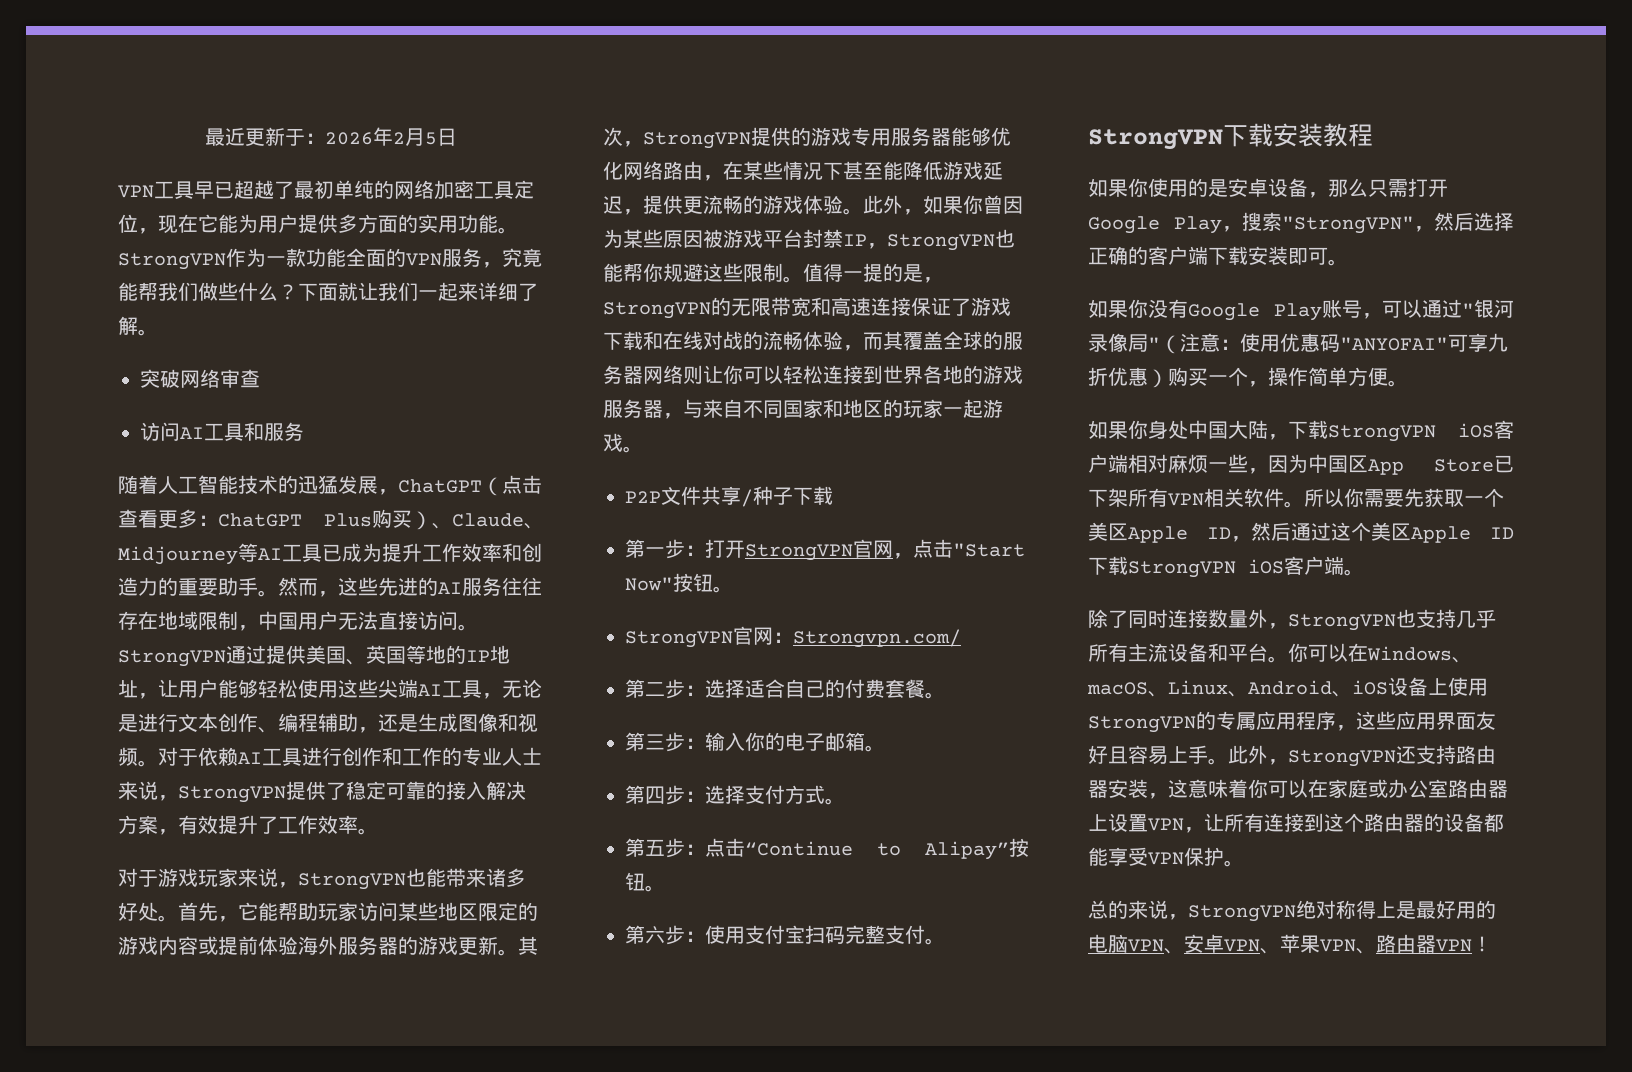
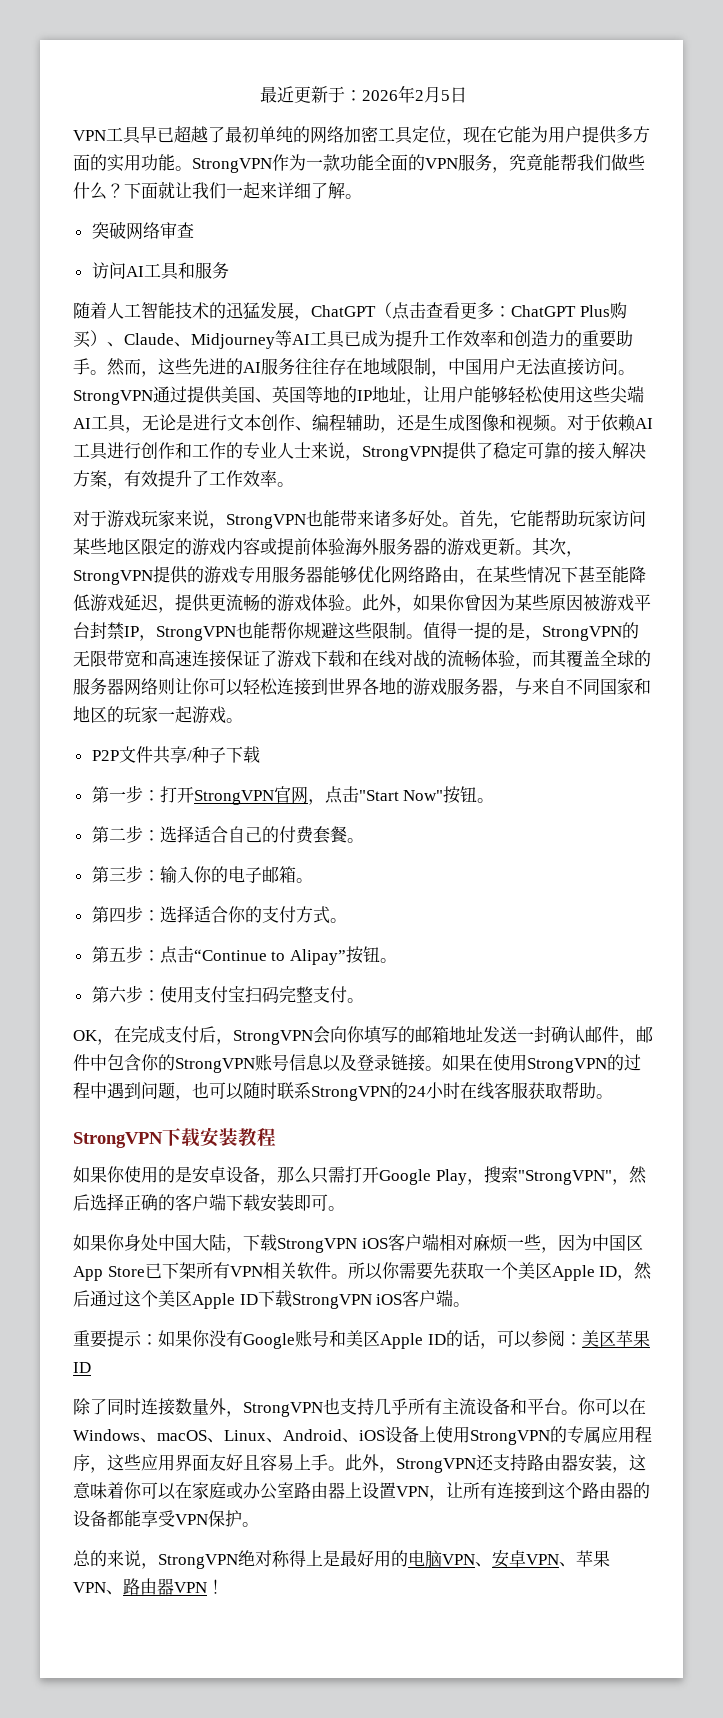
[625,626,961,648] // StrongVPN官网：Strongvpn.com/ -> (495, 800) none
(745, 794) none -> [193,906,262,923] 适合你的
(945, 941) none -> [73,1026,653,1045] [73,1054,641,1073] [73,1082,613,1101] // OK，在完成支付后，StrongVPN会向你填写的邮箱地址发送一封确认邮件，邮件中包含你的StrongVPN账号信息以及登录链接。如果在使用StrongVPN的过程中遇到问题，也可以随时联系StrongVPN的24小时在线客服获取帮助。
[1088,299,1514,321] [1088,333,1508,354] [1088,367,1408,388] // 如果你没有Google Play账号，可以通过"银河录像局"（注意：使用优惠码"ANYOFAI"可享九折优惠）购买一个，操作简单方便。 -> (345, 1208) none
(1364, 572) none -> [73,1330,650,1349] [73,1362,91,1373] // 重要提示：如果你没有Google账号和美区Apple ID的话，可以参阅：美区苹果ID

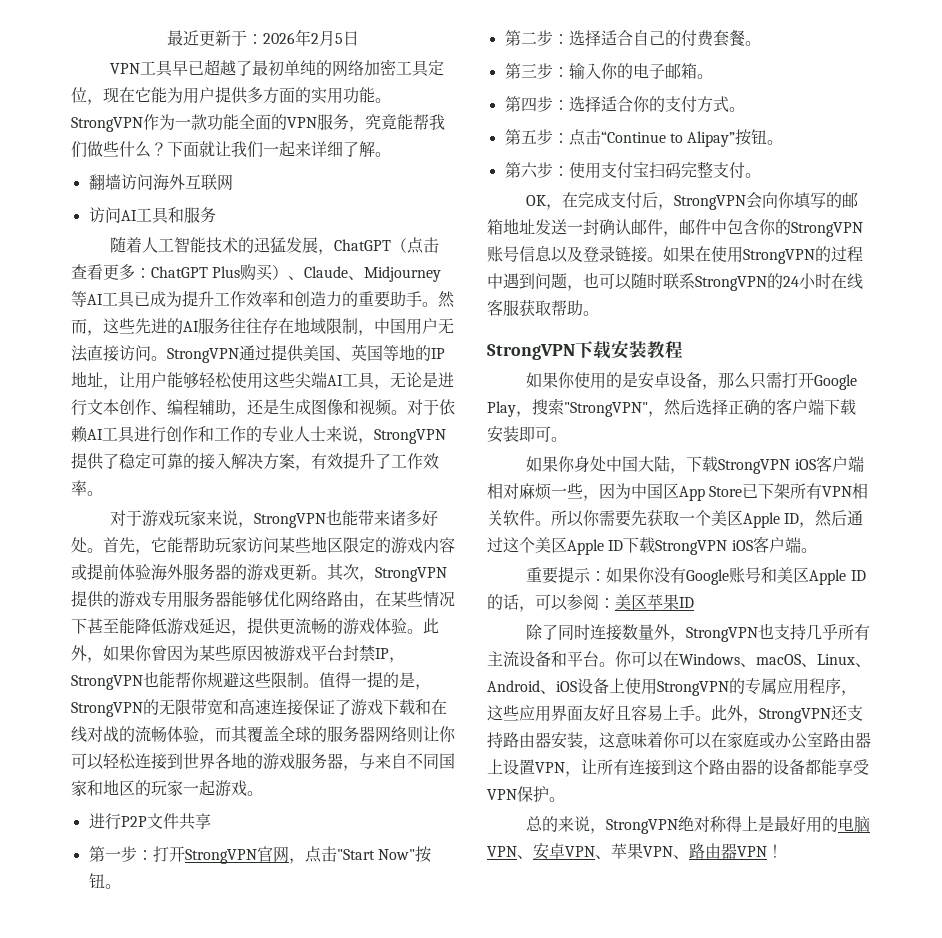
[91,221,194,240] 突破网络审查 -> [88,174,233,191] 翻墙访问海外互联网
(243, 720) none -> [88,813,121,830] 进行
[186,746,260,763] /种子下载 -> (211, 821) none

